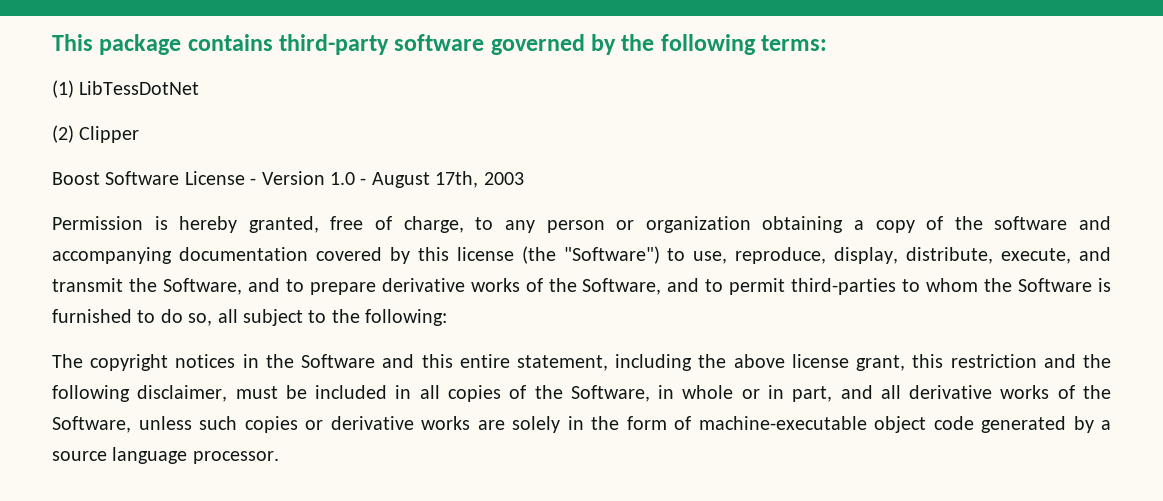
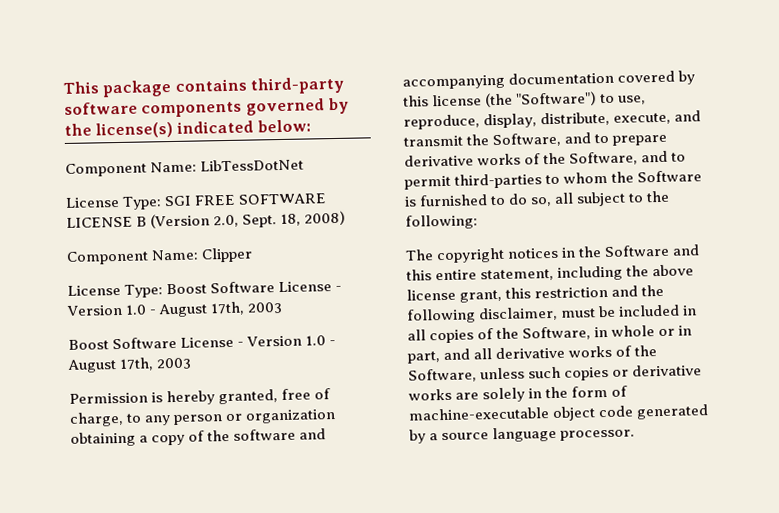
(485, 42) none -> [141,101,243,118] components
[660,34,828,55] [52,80,200,98] [52,125,140,143] following terms: // (1) LibTessDotNet // (2) Clipper -> [95,119,312,139] [65,158,305,177] [65,193,328,210] [66,210,347,229] [66,247,254,265] [67,281,343,298] [66,301,284,318] license(s) indicated below: // Component Name: LibTessDotNet // License Type: SGI FREE SOFTWARE LICENSE B (Version 2.0, Sept. 18, 2008) // Component Name: Clipper // License Type: Boost Software License - Version 1.0 - August 17th, 2003

